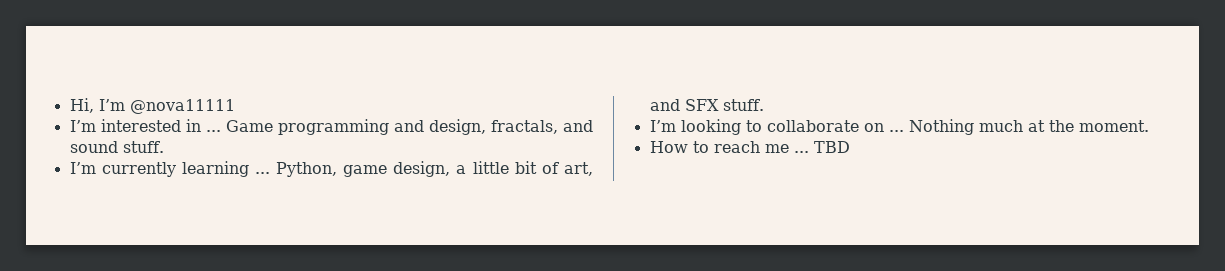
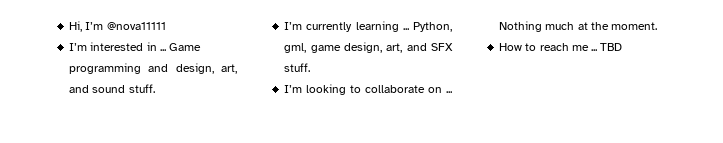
[490,120,558,134] fractals, -> [221,64,238,74] art,
(338, 169) none -> [284,43,307,53] gml,
[456,161,559,174] a little bit of -> (382, 47) none

